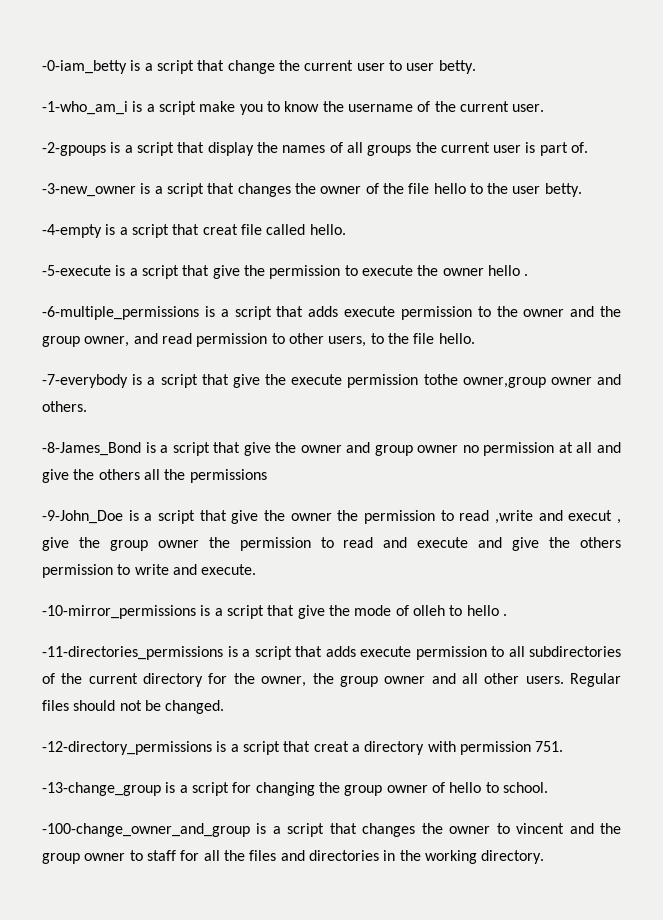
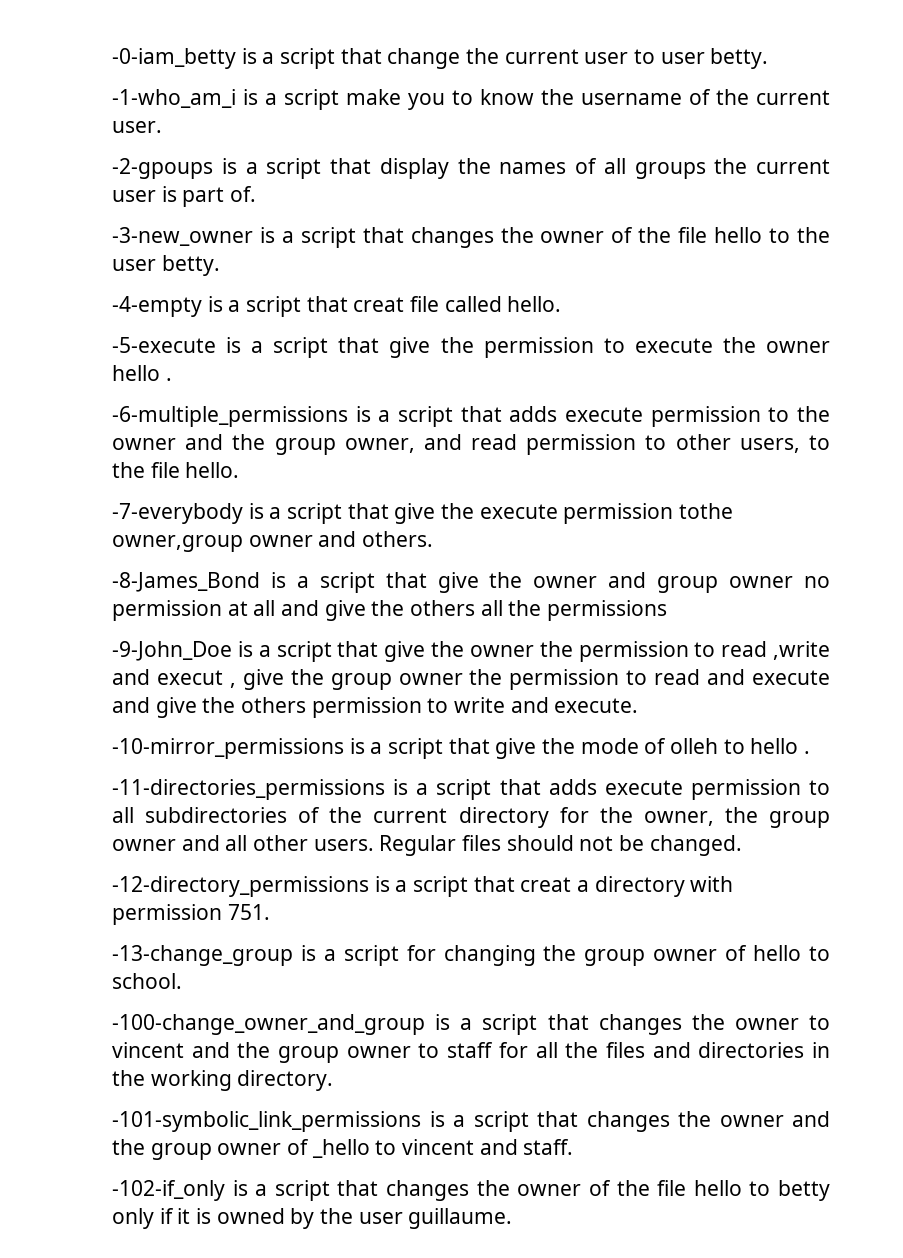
(545, 857) none -> [112,1111,830,1132] [112,1139,574,1160] [112,1180,830,1201] [112,1208,513,1229] // -101-symbolic_link_permissions is a script that changes the owner and the group owner of _hello to vincent and staff. // -102-if_only is a script that changes the owner of the file hello to betty only if it is owned by the user guillaume.

